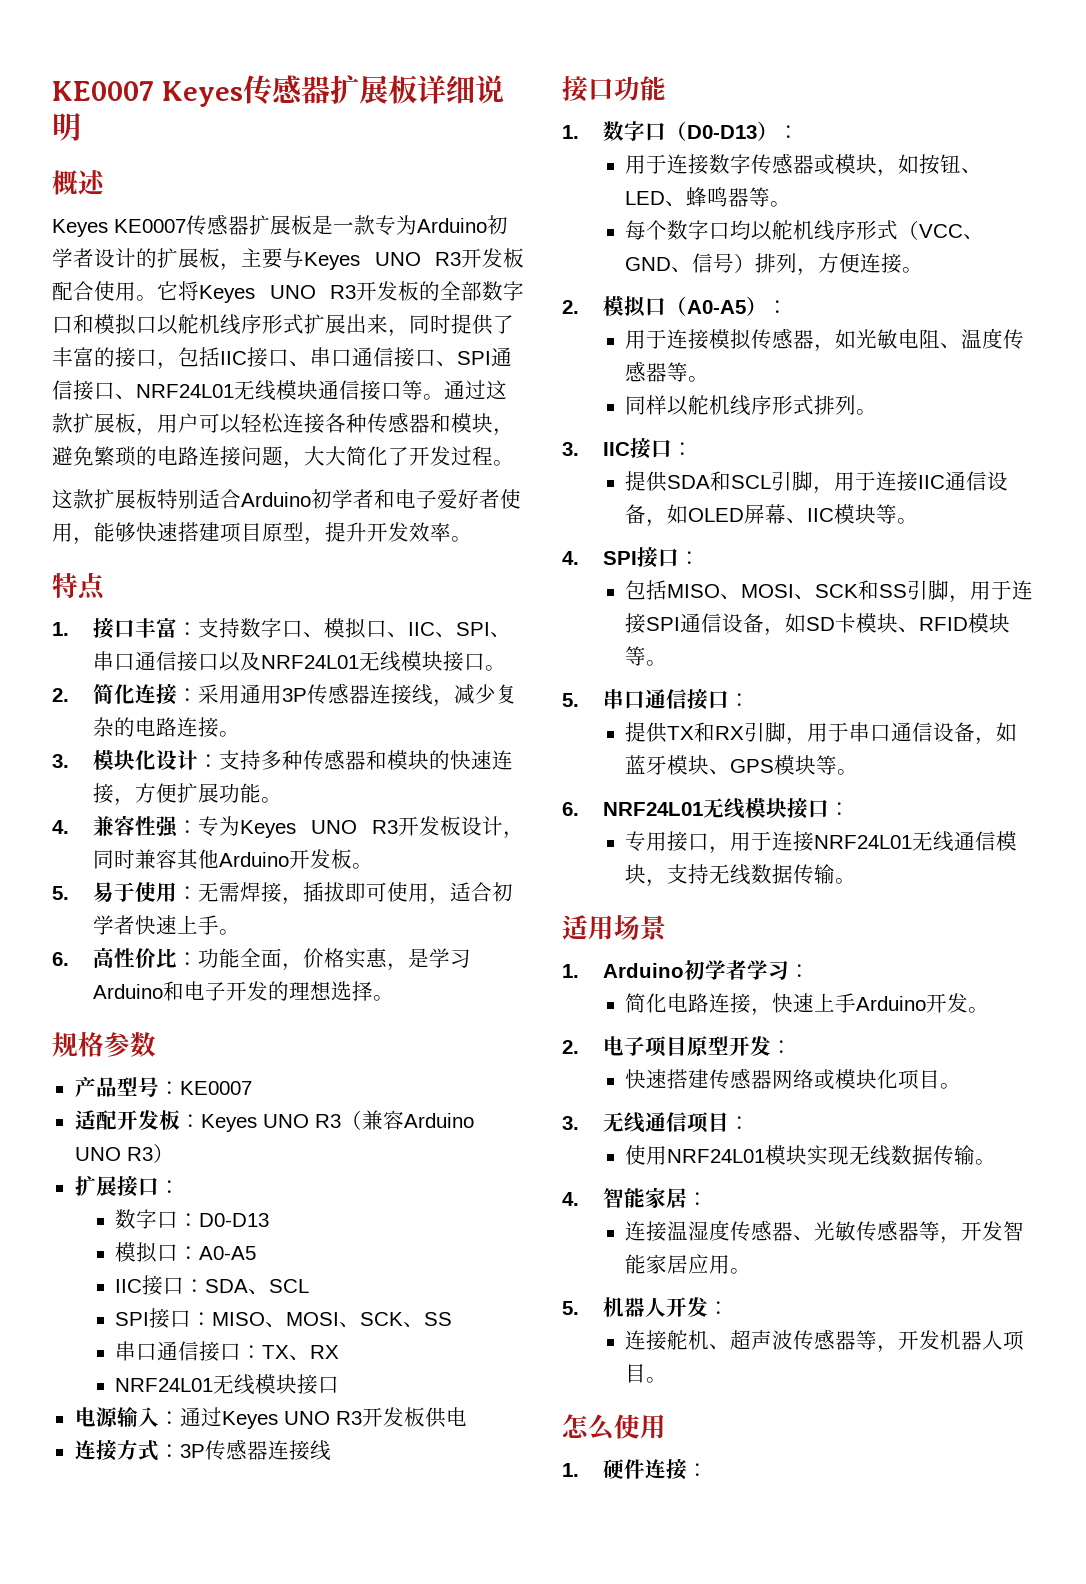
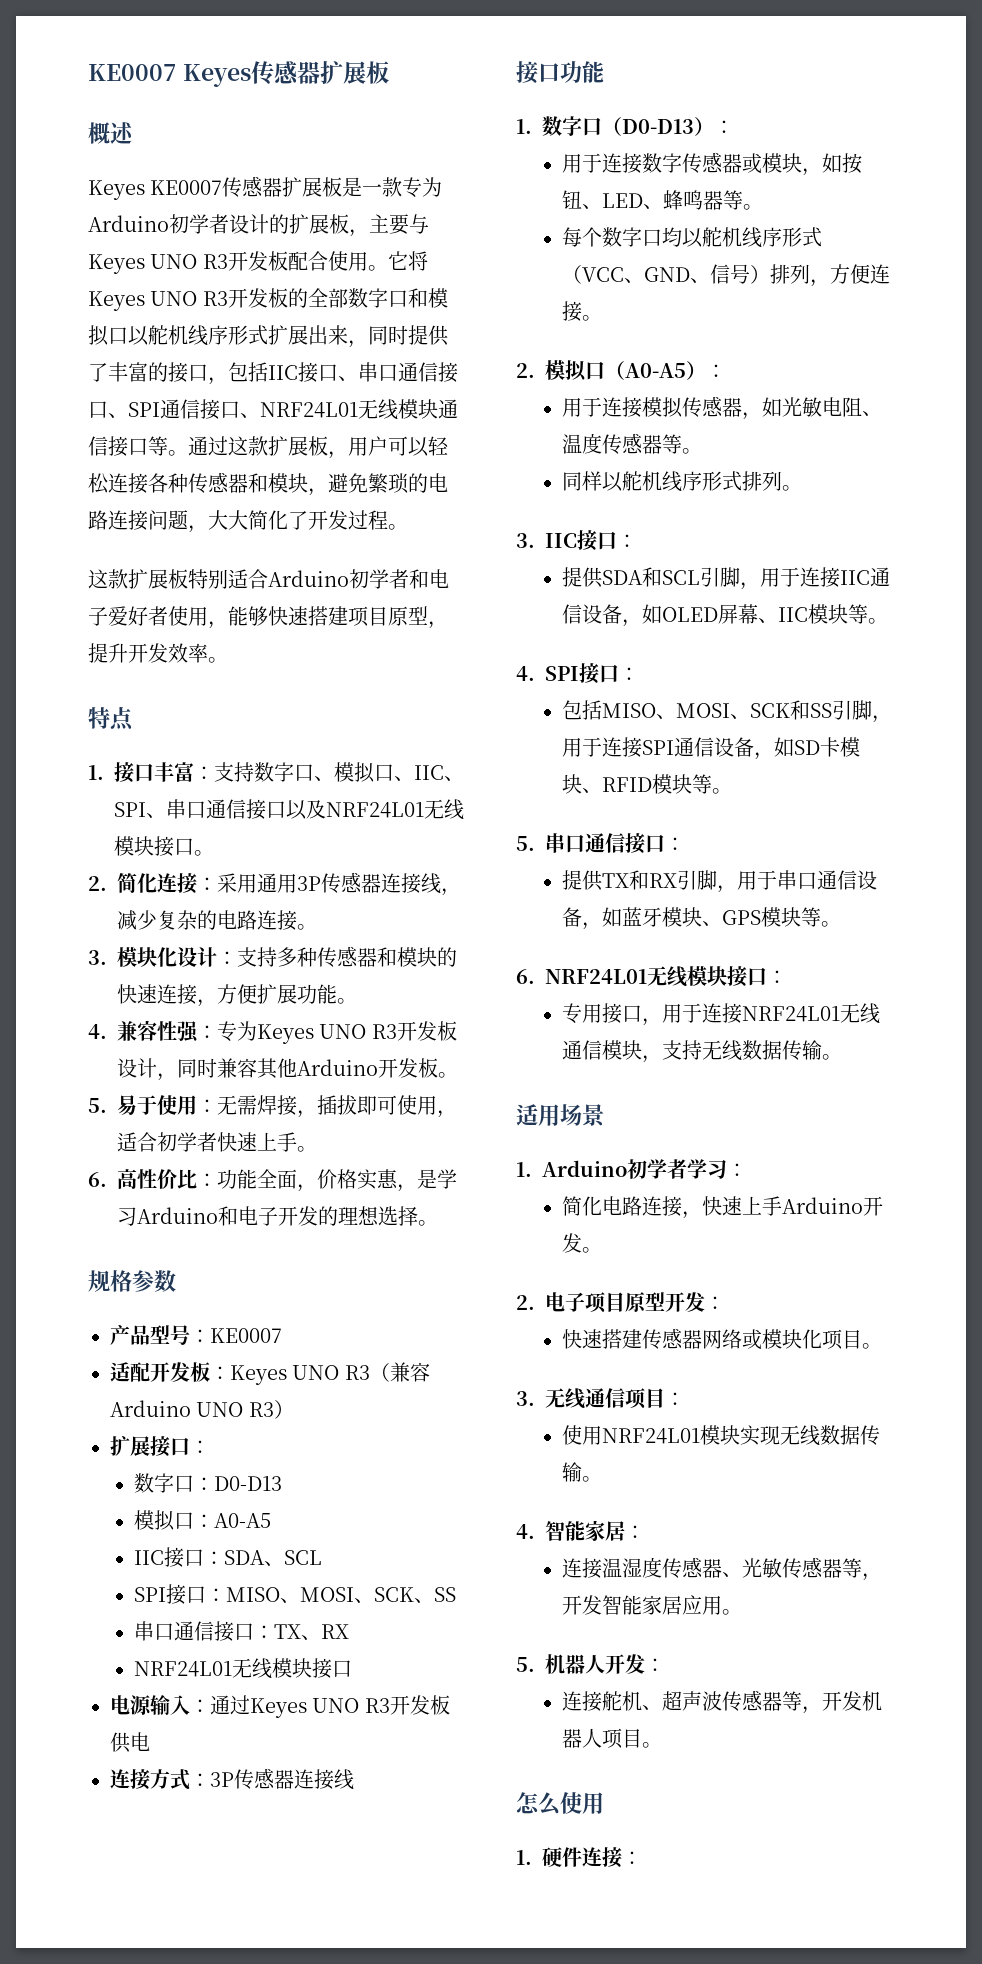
[416,75,504,104] [52,112,81,141] 详细说明 -> (390, 72) none

